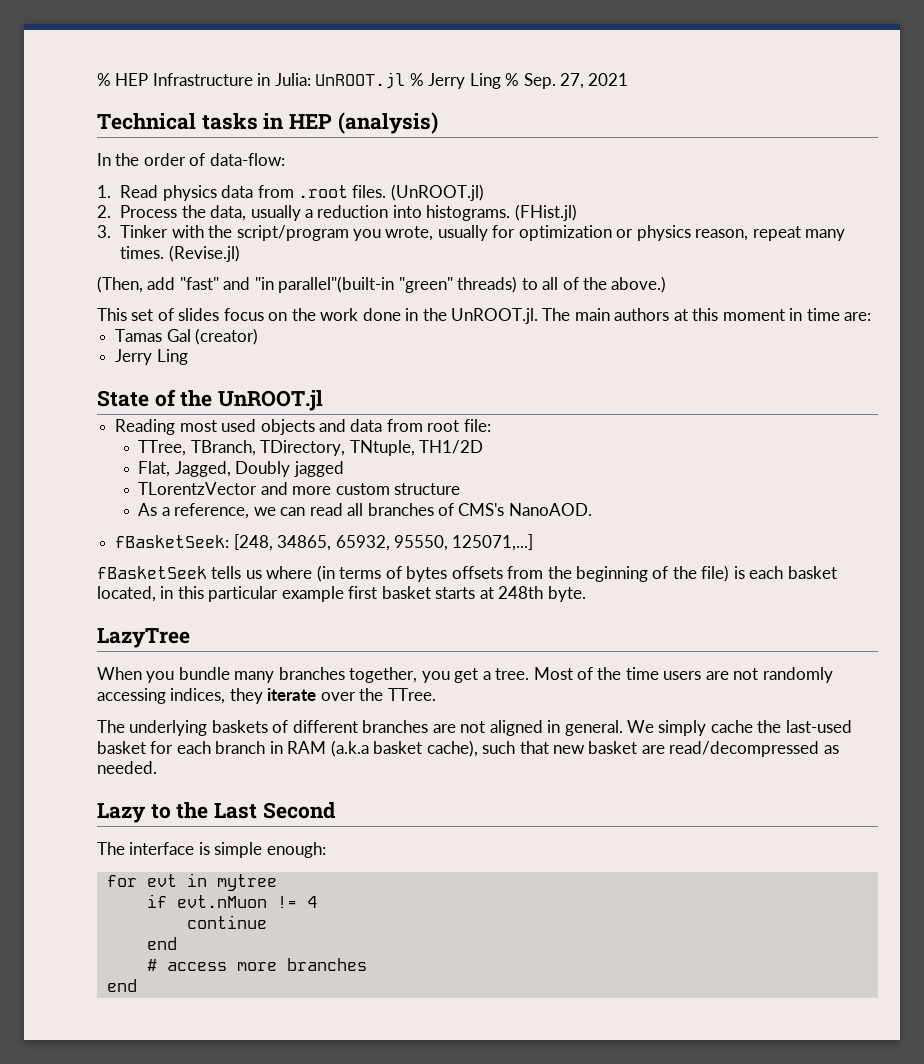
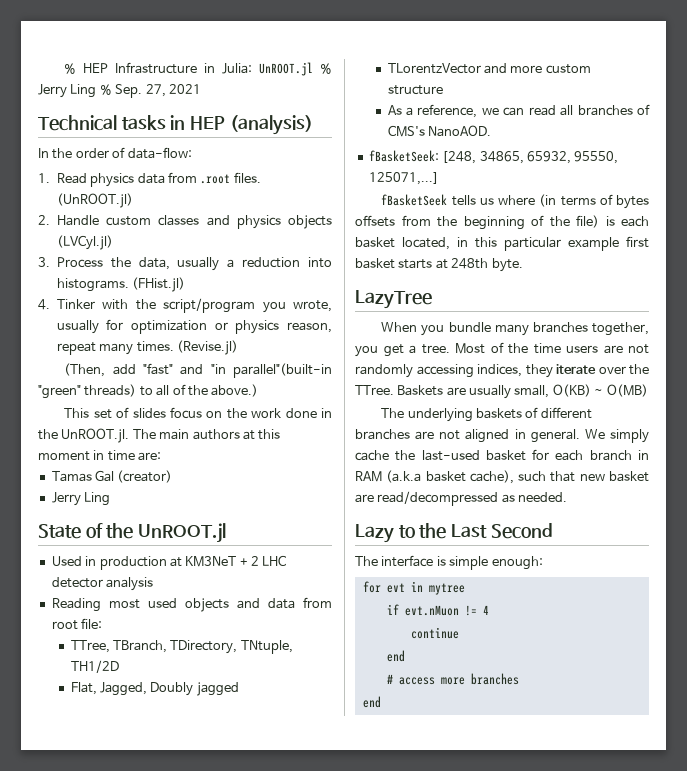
(111, 211) none -> [56,215,332,229] [56,235,113,250] [38,257,50,267] Handle custom classes and physics objects (LVCyl.jl) // 3.
[97,225,111,238] 3. -> [38,299,50,310] 4.
(324, 400) none -> [51,555,287,570] [51,577,154,591] // Used in production at KM3NeT + 2 LHC detector analysis
(436, 694) none -> [397,384,648,399] Baskets are usually small, O(KB) ~ O(MB)

